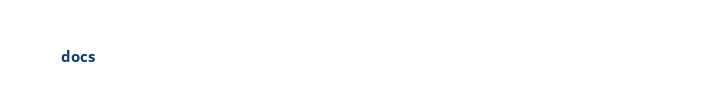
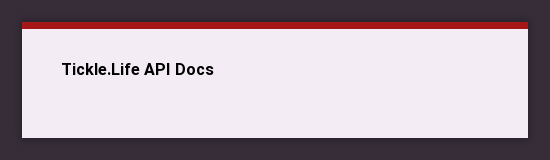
[61,50,95,62] docs -> [61,63,214,75] Tickle.Life API Docs

